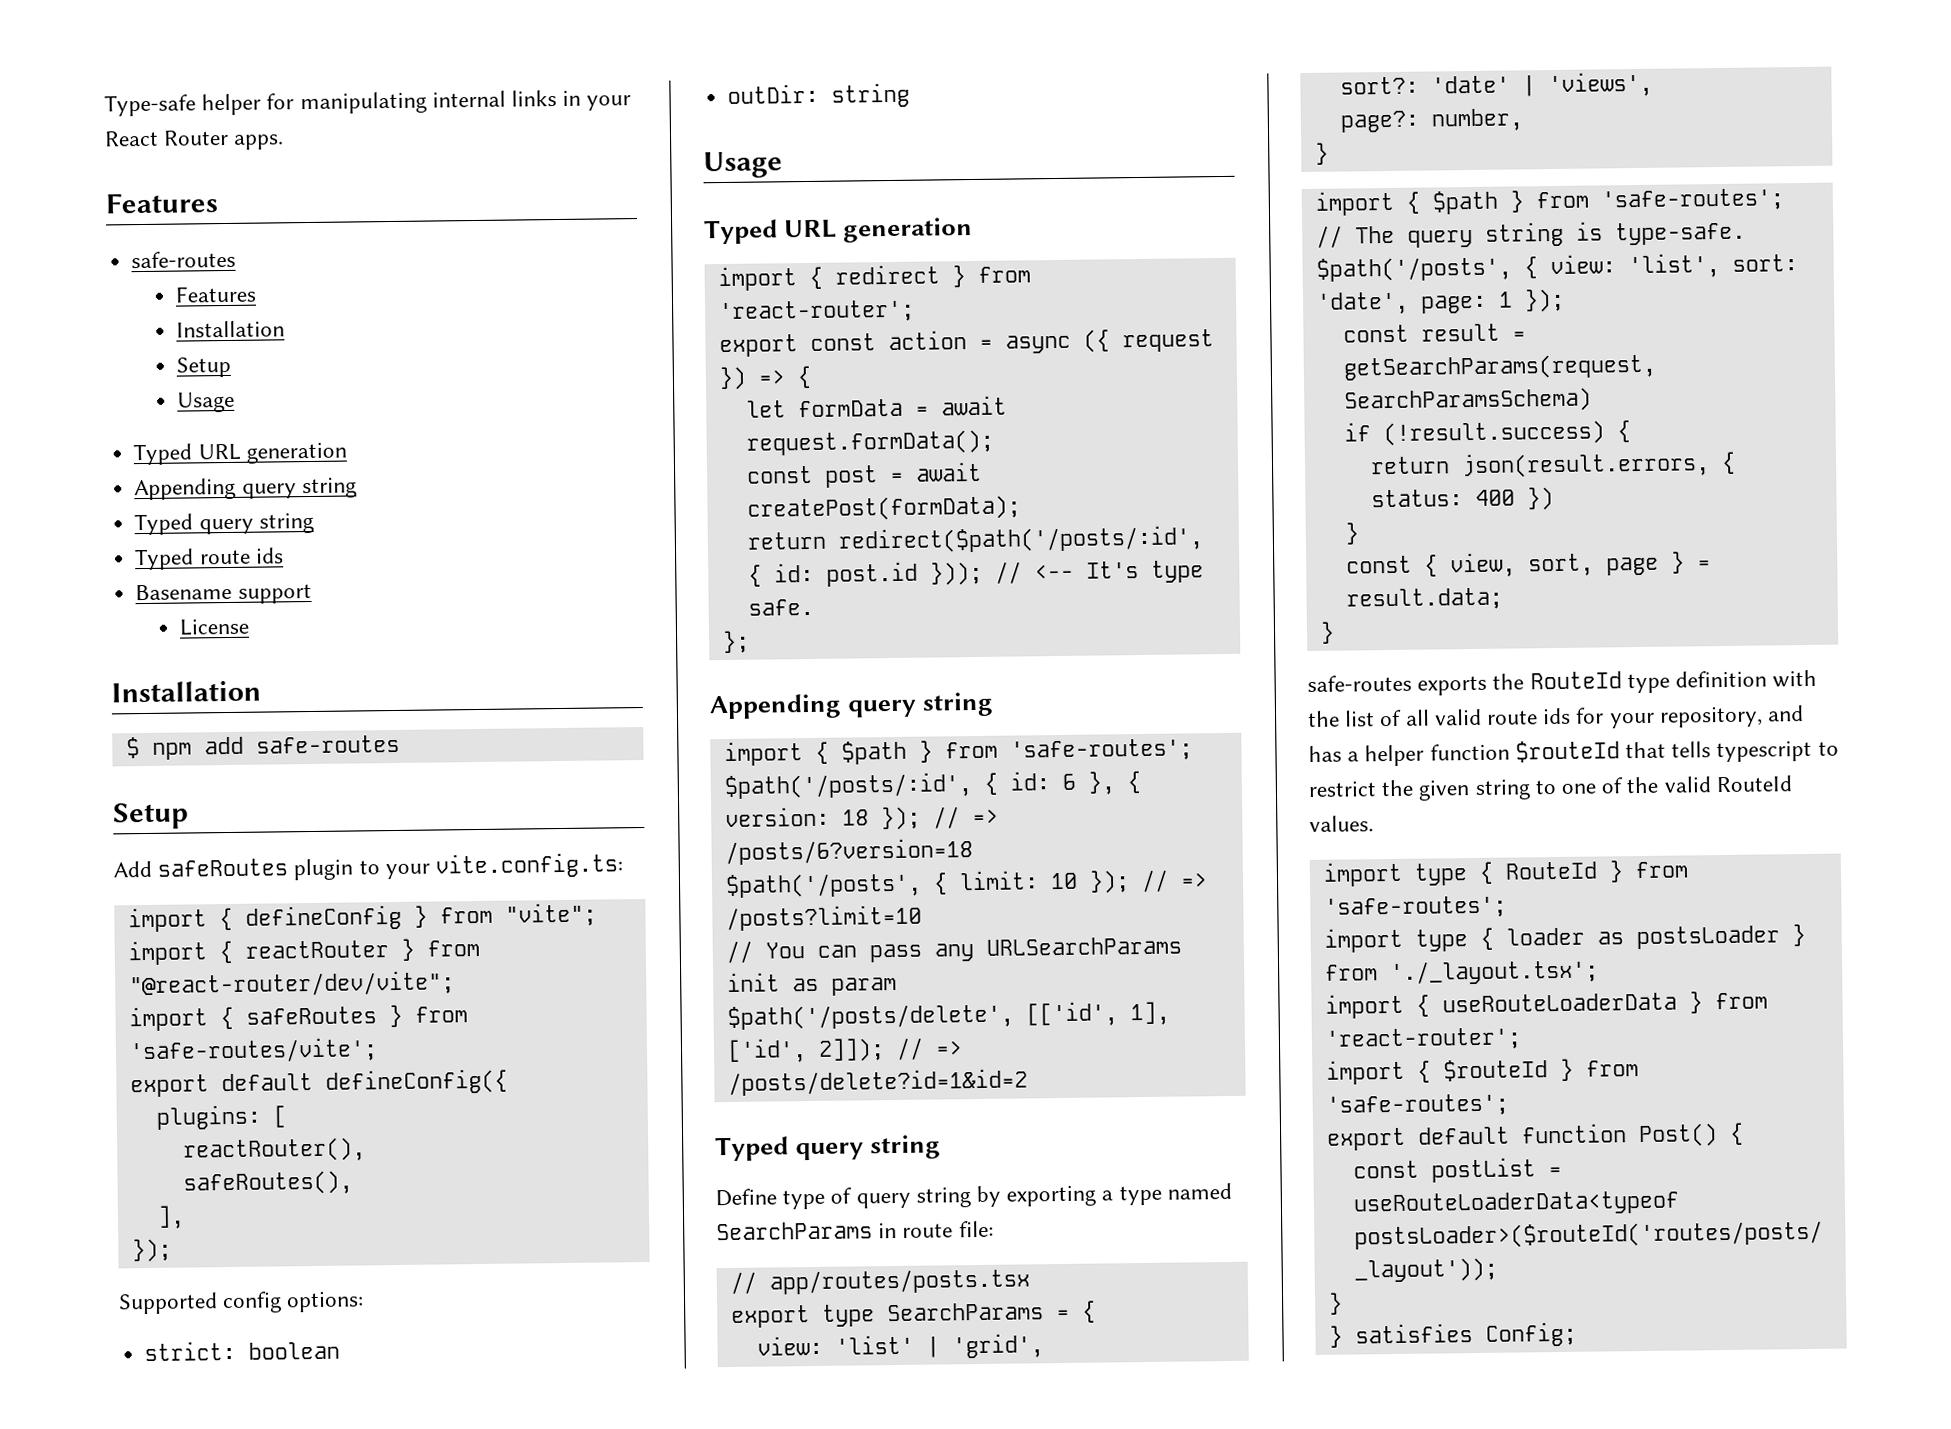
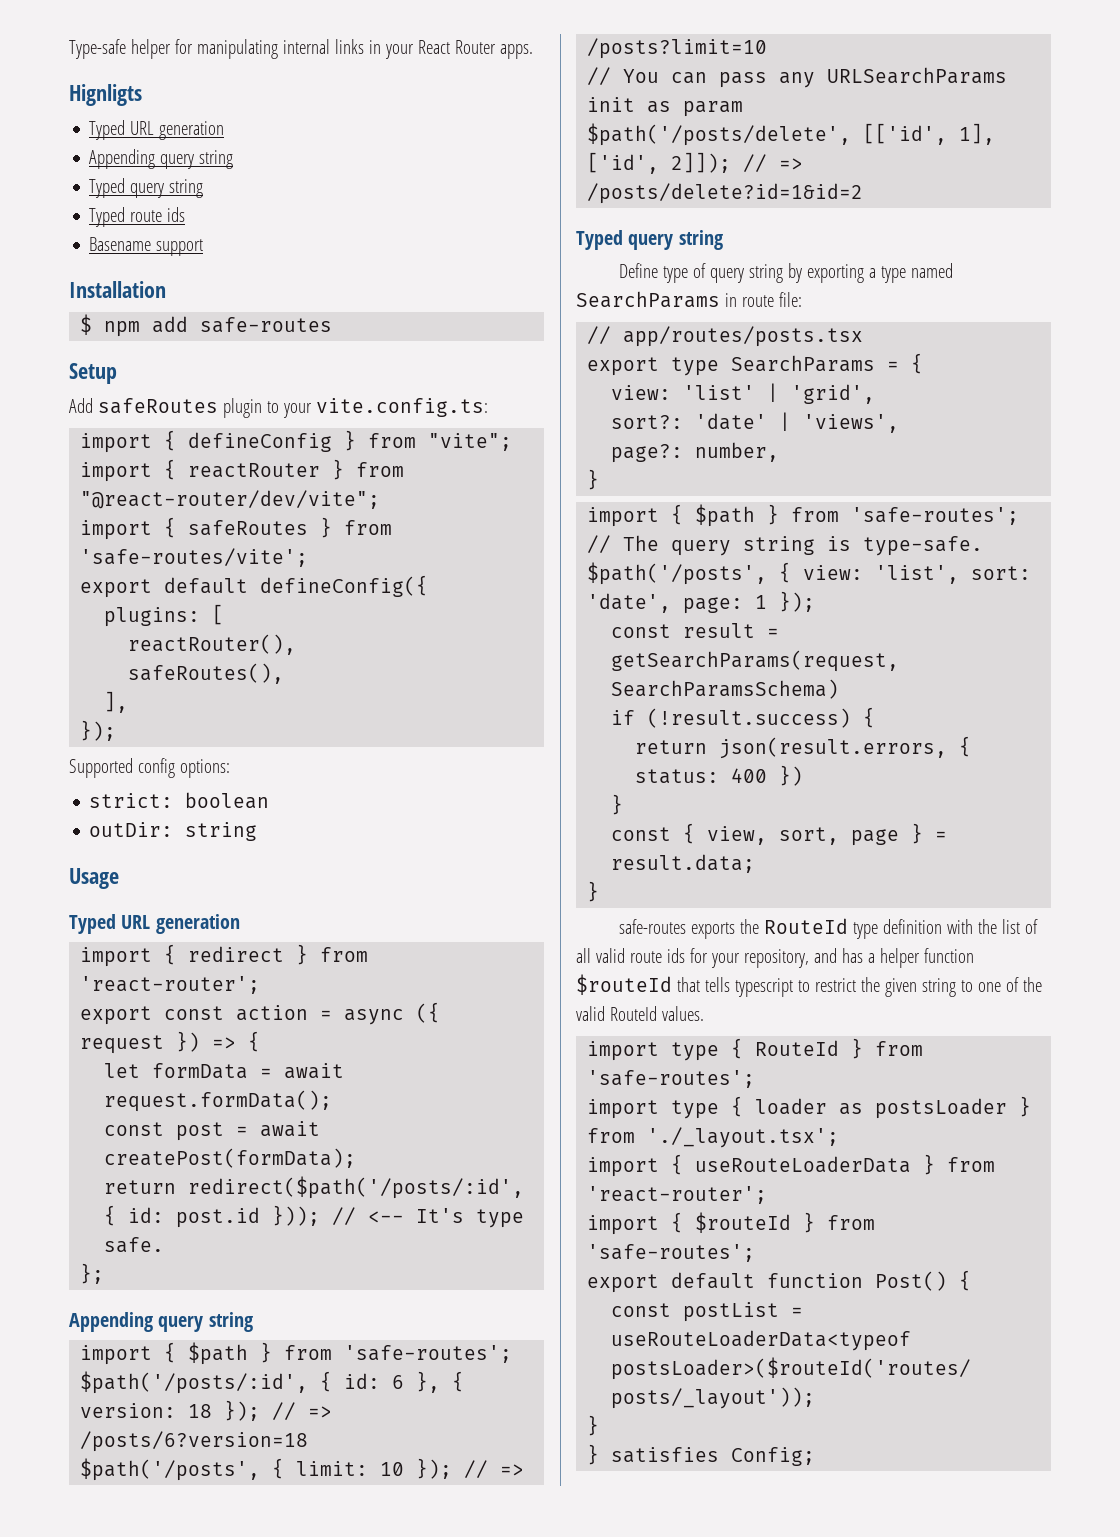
[105,192,218,214] [131,250,237,269] [175,285,257,303] [176,320,286,338] [176,356,232,378] [177,391,236,413] Features // safe-routes // Features // Installation // Setup // Usage -> [69,84,142,106] Hignligts
[179,618,250,636] // License -> (204, 247) none

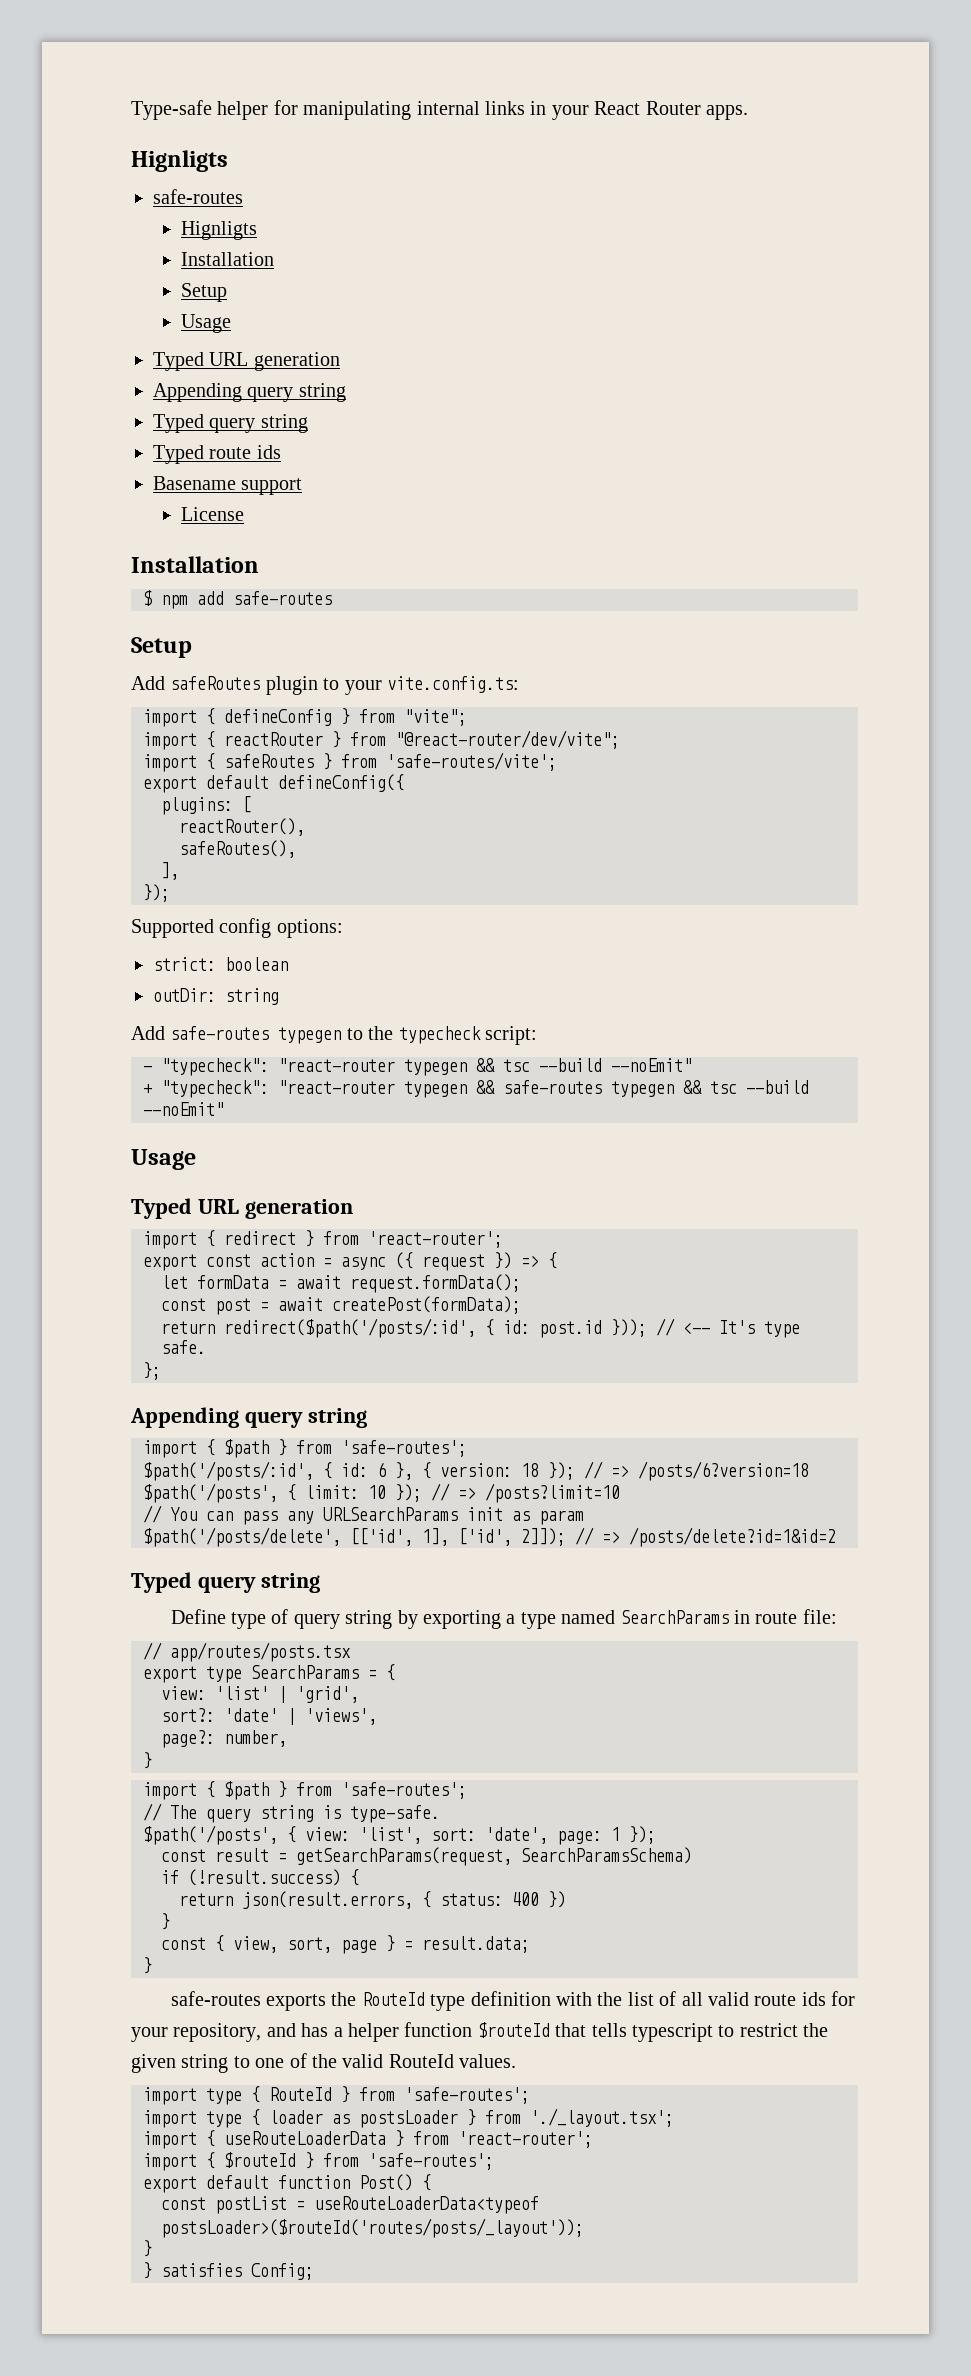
(142, 95) none -> [153,189,243,204] [180,221,257,240] [180,252,274,266] [180,283,227,302] [180,314,231,333] // safe-routes // Hignligts // Installation // Setup // Usage
(204, 247) none -> [180,507,244,521] // License
(258, 831) none -> [131,1026,537,1045] [143,1058,692,1076] [143,1080,809,1098] [143,1102,224,1116] // Add safe-routes typegen to the typecheck script: // - "typecheck": "react-router typegen && tsc --build --noEmit" // + "typecheck": "react-router typegen && safe-routes typegen && tsc --build --noEmit"

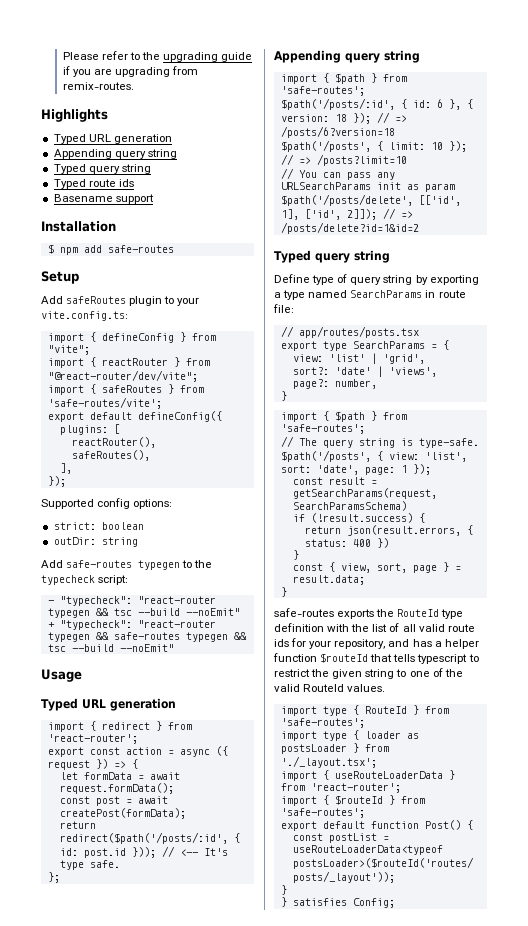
[131,100,748,120] [131,150,228,172] [153,189,243,204] [180,221,257,240] [180,252,274,266] [180,283,227,302] [180,314,231,333] Type-safe helper for manipulating internal links in your React Router apps. // Hignligts // safe-routes // Hignligts // Installation // Setup // Usage -> [62,51,253,62] [62,66,198,77] [62,82,134,90] [41,109,108,122] Please refer to the upgrading guide if you are upgrading from remix-routes. // Highlights
[180,507,244,521] // License -> (154, 199) none

